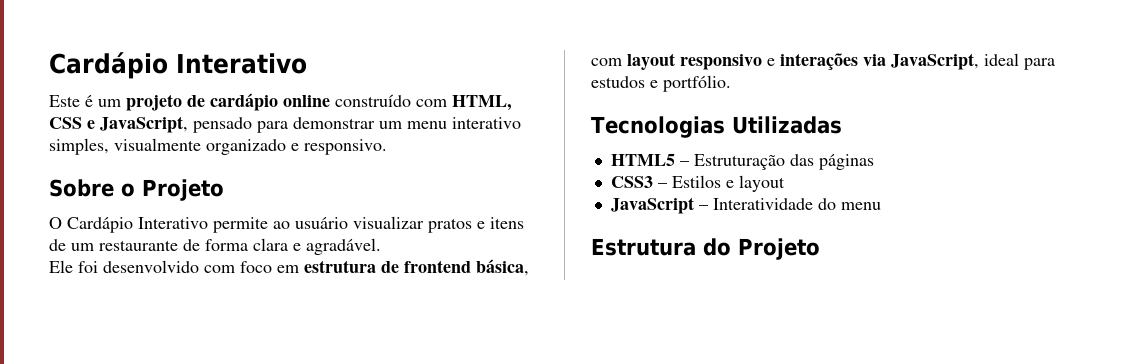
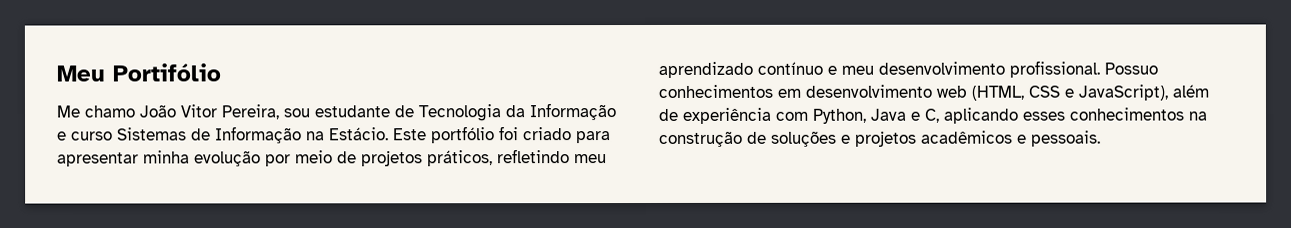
[49,52,307,79] [49,93,512,111] [49,116,521,133] [49,138,387,155] [49,179,224,201] [49,216,524,233] [49,238,381,255] [49,259,529,276] [591,53,1055,70] [591,75,731,92] [591,116,842,138] [610,154,874,170] [610,175,785,192] [610,197,881,214] [591,238,820,260] Cardápio Interativo // Este é um projeto de cardápio online construído com HTML, CSS e JavaScript, pensado para demonstrar um menu interativo simples, visualmente organizado e responsivo. // Sobre o Projeto // O Cardápio Interativo permite ao usuário visualizar pratos e itens de um restaurante de forma clara e agradável. // Ele foi desenvolvido com foco em estrutura de frontend básica, com layout responsivo e interações via JavaScript, ideal para estudos e portfólio. // Tecnologias Utilizadas // HTML5 – Estruturação das páginas // CSS3 – Estilos e layout // JavaScript – Interatividade do menu // Estrutura do Projeto -> [56,63,221,82] [56,103,617,122] [57,126,611,144] [57,149,607,167] [658,60,1158,78] [658,84,1209,101] [658,107,1208,124] [659,130,1101,147] Meu Portifólio // Me chamo João Vitor Pereira, sou estudante de Tecnologia da Informação e curso Sistemas de Informação na Estácio. Este portfólio foi criado para apresentar minha evolução por meio de projetos práticos, refletindo meu aprendizado contínuo e meu desenvolvimento profissional. Possuo conhecimentos em desenvolvimento web (HTML, CSS e JavaScript), além de experiência com Python, Java e C, aplicando esses conhecimentos na construção de soluções e projetos acadêmicos e pessoais.

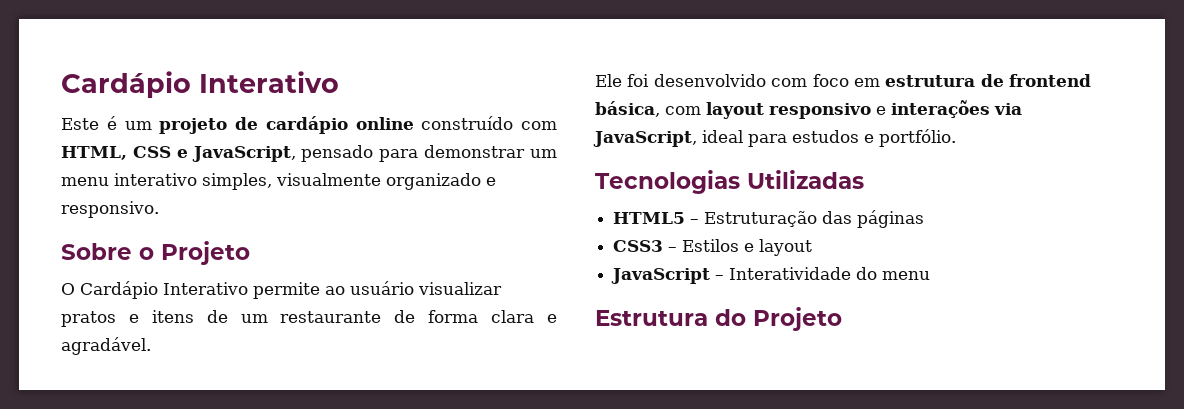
[56,63,221,82] [56,103,617,122] [57,126,611,144] [57,149,607,167] [658,60,1158,78] [658,84,1209,101] [658,107,1208,124] [659,130,1101,147] Meu Portifólio // Me chamo João Vitor Pereira, sou estudante de Tecnologia da Informação e curso Sistemas de Informação na Estácio. Este portfólio foi criado para apresentar minha evolução por meio de projetos práticos, refletindo meu aprendizado contínuo e meu desenvolvimento profissional. Possuo conhecimentos em desenvolvimento web (HTML, CSS e JavaScript), além de experiência com Python, Java e C, aplicando esses conhecimentos na construção de soluções e projetos acadêmicos e pessoais. -> [61,71,339,98] [61,116,557,134] [61,145,557,162] [61,173,496,190] [61,201,159,218] [61,241,250,265] [61,281,502,299] [61,310,558,327] [61,337,151,355] [595,74,1091,87] [595,100,1022,119] [593,129,956,147] [595,170,864,194] [613,210,925,228] [613,239,813,256] [611,267,931,284] [595,307,842,331] Cardápio Interativo // Este é um projeto de cardápio online construído com HTML, CSS e JavaScript, pensado para demonstrar um menu interativo simples, visualmente organizado e responsivo. // Sobre o Projeto // O Cardápio Interativo permite ao usuário visualizar pratos e itens de um restaurante de forma clara e agradável. // Ele foi desenvolvido com foco em estrutura de frontend básica, com layout responsivo e interações via JavaScript, ideal para estudos e portfólio. // Tecnologias Utilizadas // HTML5 – Estruturação das páginas // CSS3 – Estilos e layout // JavaScript – Interatividade do menu // Estrutura do Projeto

